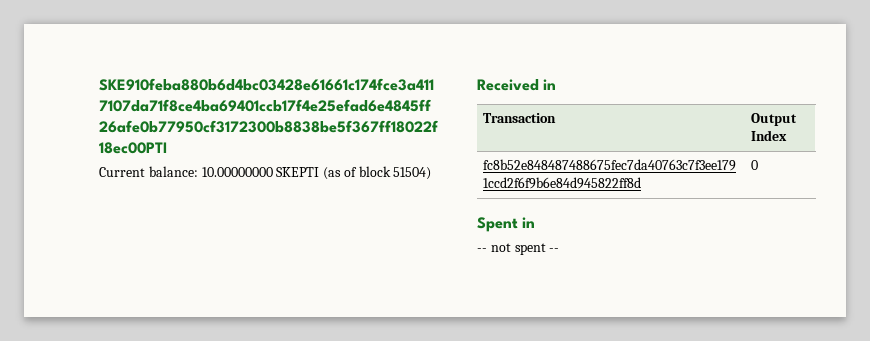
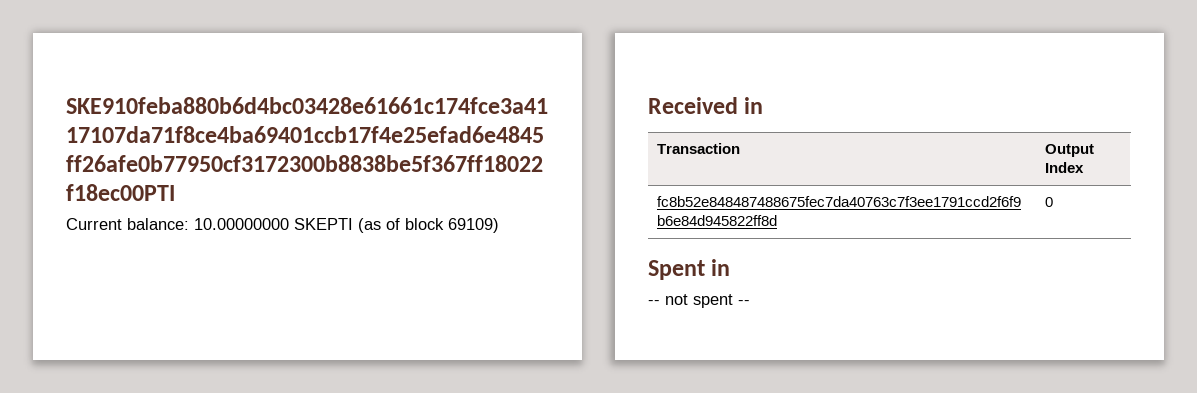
[393,167,432,180] 51504) -> [448,218,499,233] 69109)

